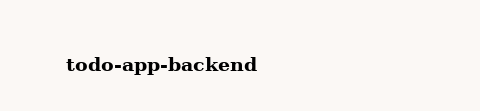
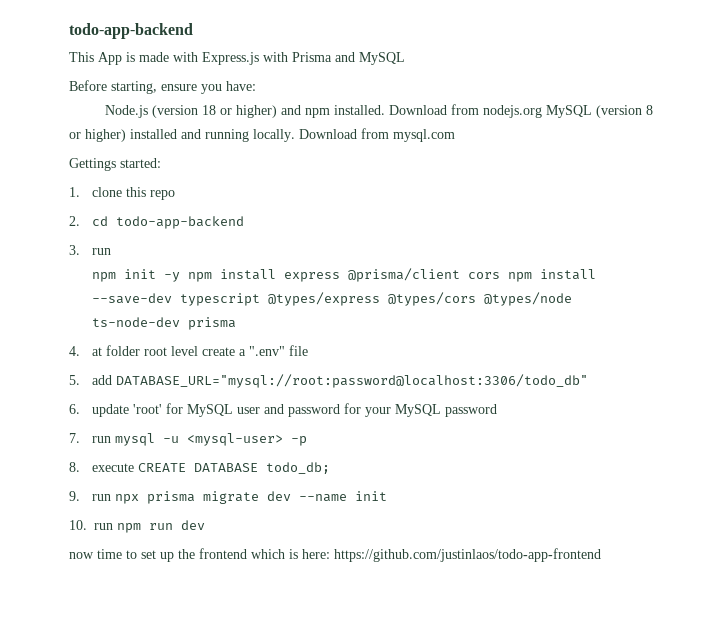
[66,57,257,75] todo-app-backend -> [69,23,193,39] [69,52,405,65] [69,80,256,94] [105,104,654,118] [69,128,455,142] [69,158,161,171] [69,187,175,200] [69,216,244,229] [69,245,111,255] [91,268,596,282] [91,292,572,306] [91,317,236,330] [69,345,308,356] [69,374,588,388] [69,403,497,417] [69,433,307,446] [69,462,330,474] [69,491,387,504] [69,520,205,533] [69,548,601,562] todo-app-backend // This App is made with Express.js with Prisma and MySQL // Before starting, ensure you have: // Node.js (version 18 or higher) and npm installed. Download from nodejs.org MySQL (version 8 or higher) installed and running locally. Download from mysql.com // Gettings started: // 1. clone this repo // 2. cd todo-app-backend // 3. run // npm init -y npm install express @prisma/client cors npm install --save-dev typescript @types/express @types/cors @types/node ts-node-dev prisma // 4. at folder root level create a ".env" file // 5. add DATABASE_URL="mysql://root:password@localhost:3306/todo_db" // 6. update 'root' for MySQL user and password for your MySQL password // 7. run mysql -u <mysql-user> -p // 8. execute CREATE DATABASE todo_db; // 9. run npx prisma migrate dev --name init // 10. run npm run dev // now time to set up the frontend which is here: https://github.com/justinlaos/todo-app-frontend

